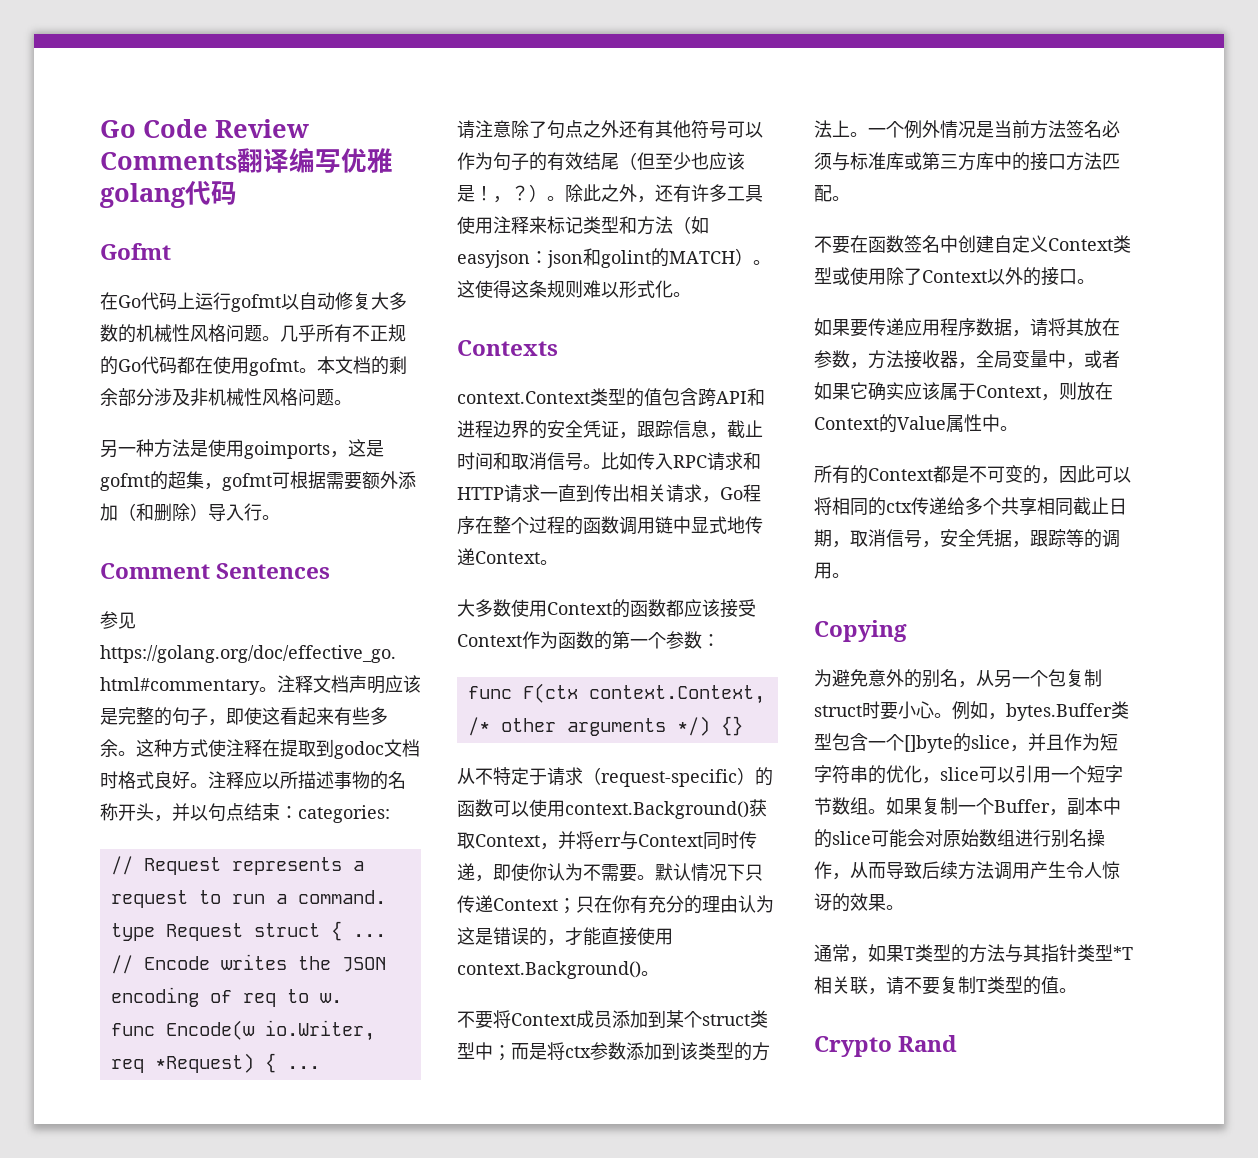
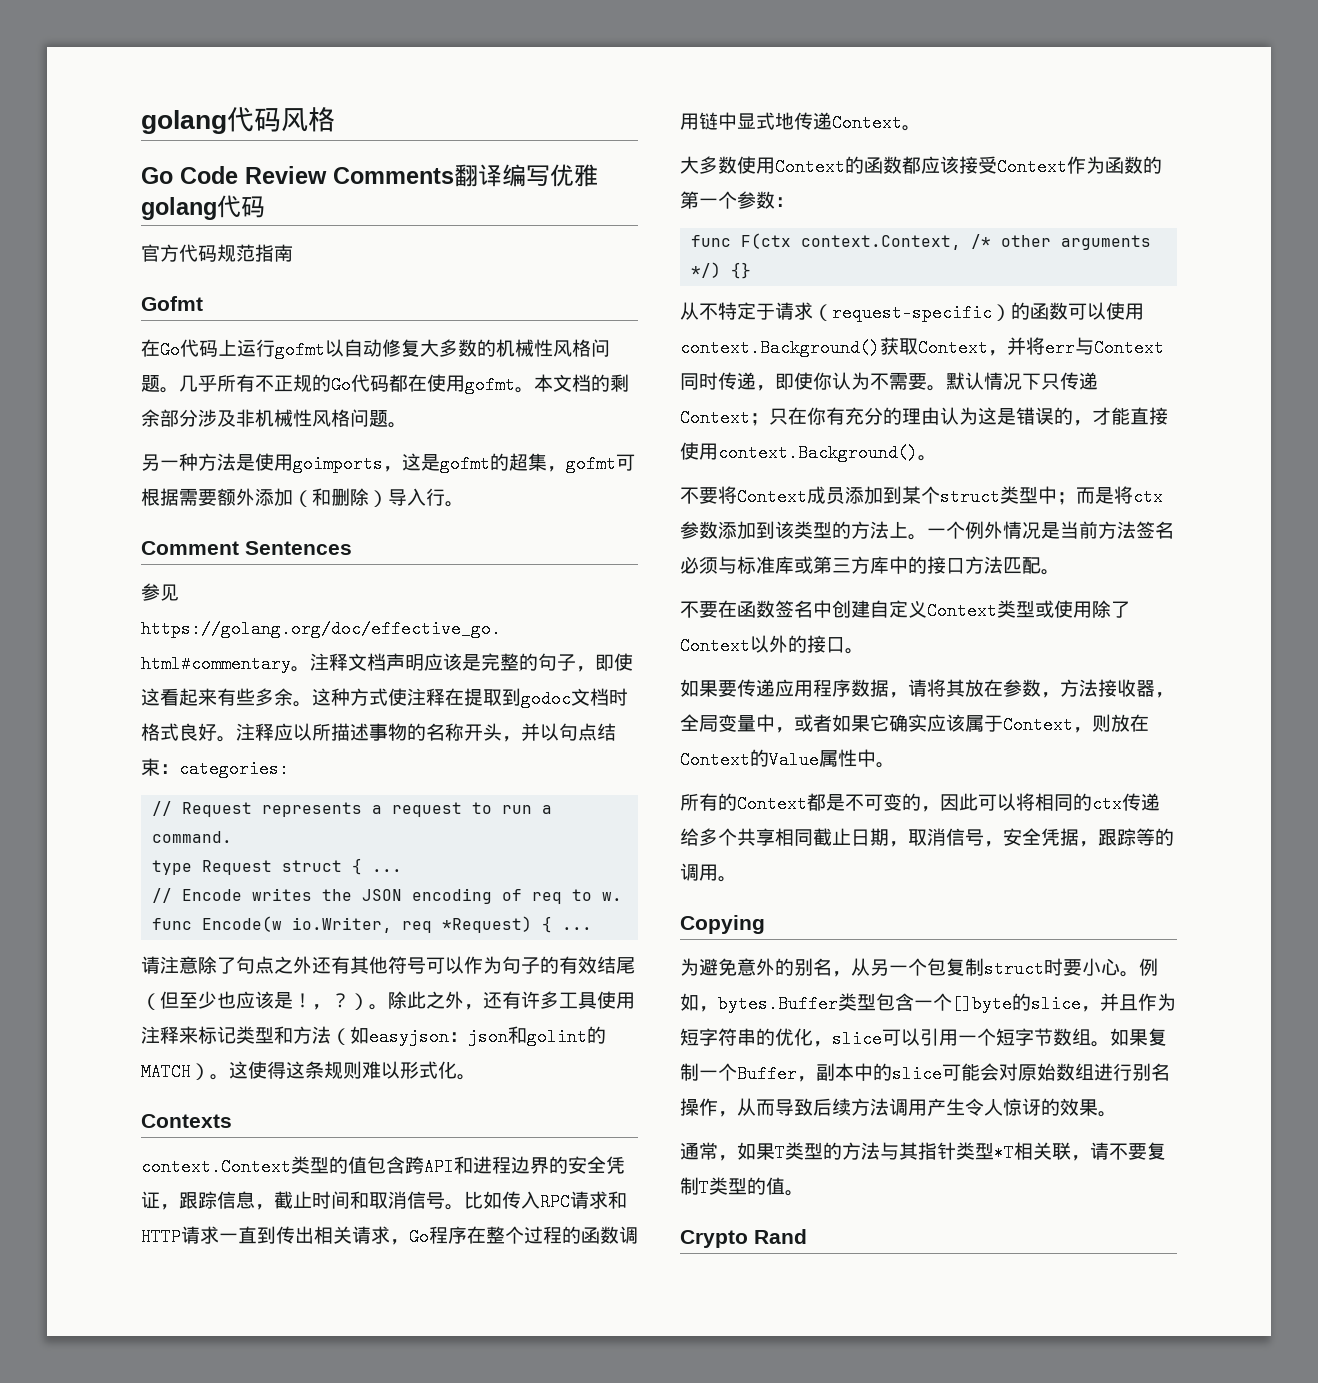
(100, 129) none -> [141,107,335,134] golang代码风格 //
(237, 193) none -> [141,244,293,262] // 官方代码规范指南

